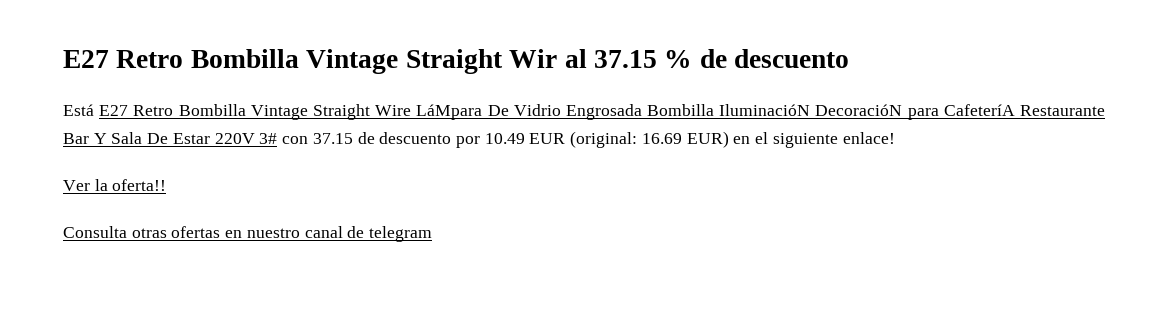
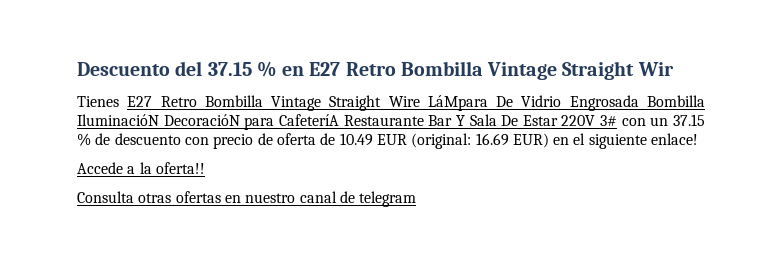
(63, 59) none -> [77,61,305,77] Descuento del 37.15 % en
[564,49,850,68] [63,104,94,116] al 37.15 % de descuento // Está -> [77,96,119,107] // Tienes
[312,132,480,148] 37.15 de descuento por -> [650,114,705,126] [77,133,336,149] un 37.15 % de descuento con precio de oferta de
[63,180,90,191] Ver -> [77,162,136,174] Accede a

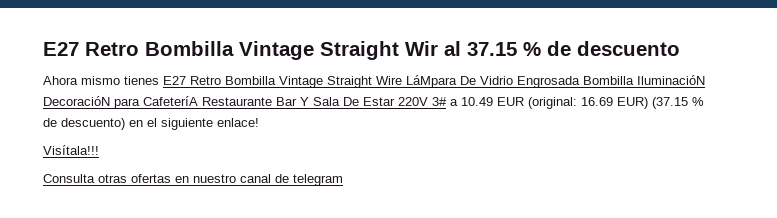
[77,61,305,77] Descuento del 37.15 % en -> (43, 49) none
[77,96,119,107] // Tienes -> [444,41,680,56] [43,76,159,85] al 37.15 % de descuento // Ahora mismo tienes
[621,114,705,126] [77,133,336,149] con un 37.15 % de descuento con precio de oferta de -> [450,99,458,106] a
(549, 140) none -> [652,97,704,109] [43,118,125,130] (37.15 % de descuento)
[77,162,205,174] Accede a la oferta!! -> [43,145,99,155] Visítala!!!

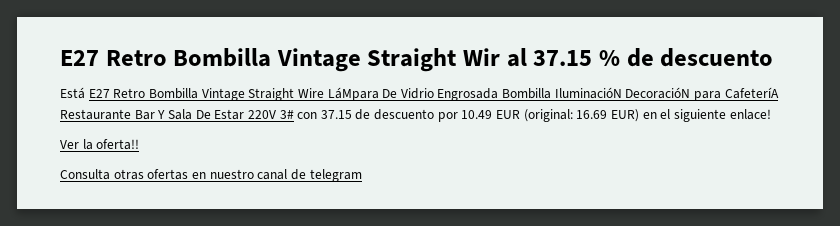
[43,76,159,85] Ahora mismo tienes -> [60,87,85,99] Está
[450,99,458,106] a -> [297,109,458,122] con 37.15 de descuento por
[652,97,704,109] [43,118,125,130] (37.15 % de descuento) -> (639, 115) none
[43,145,99,155] Visítala!!! -> [60,139,140,150] Ver la oferta!!

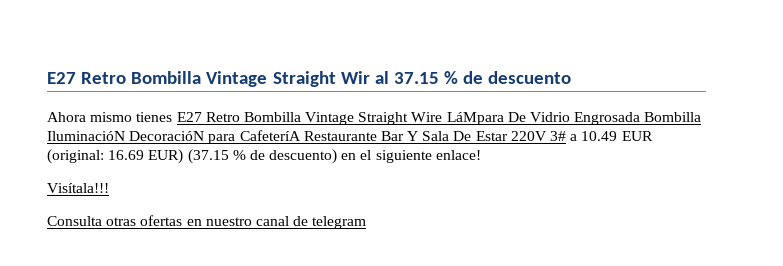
[60,87,85,99] Está -> [47,112,173,122] Ahora mismo tienes
[297,109,458,122] con 37.15 de descuento por -> [570,134,578,141] a
(639, 115) none -> [187,149,338,164] (37.15 % de descuento)
[60,139,140,150] Ver la oferta!! -> [47,183,109,193] Visítala!!!

